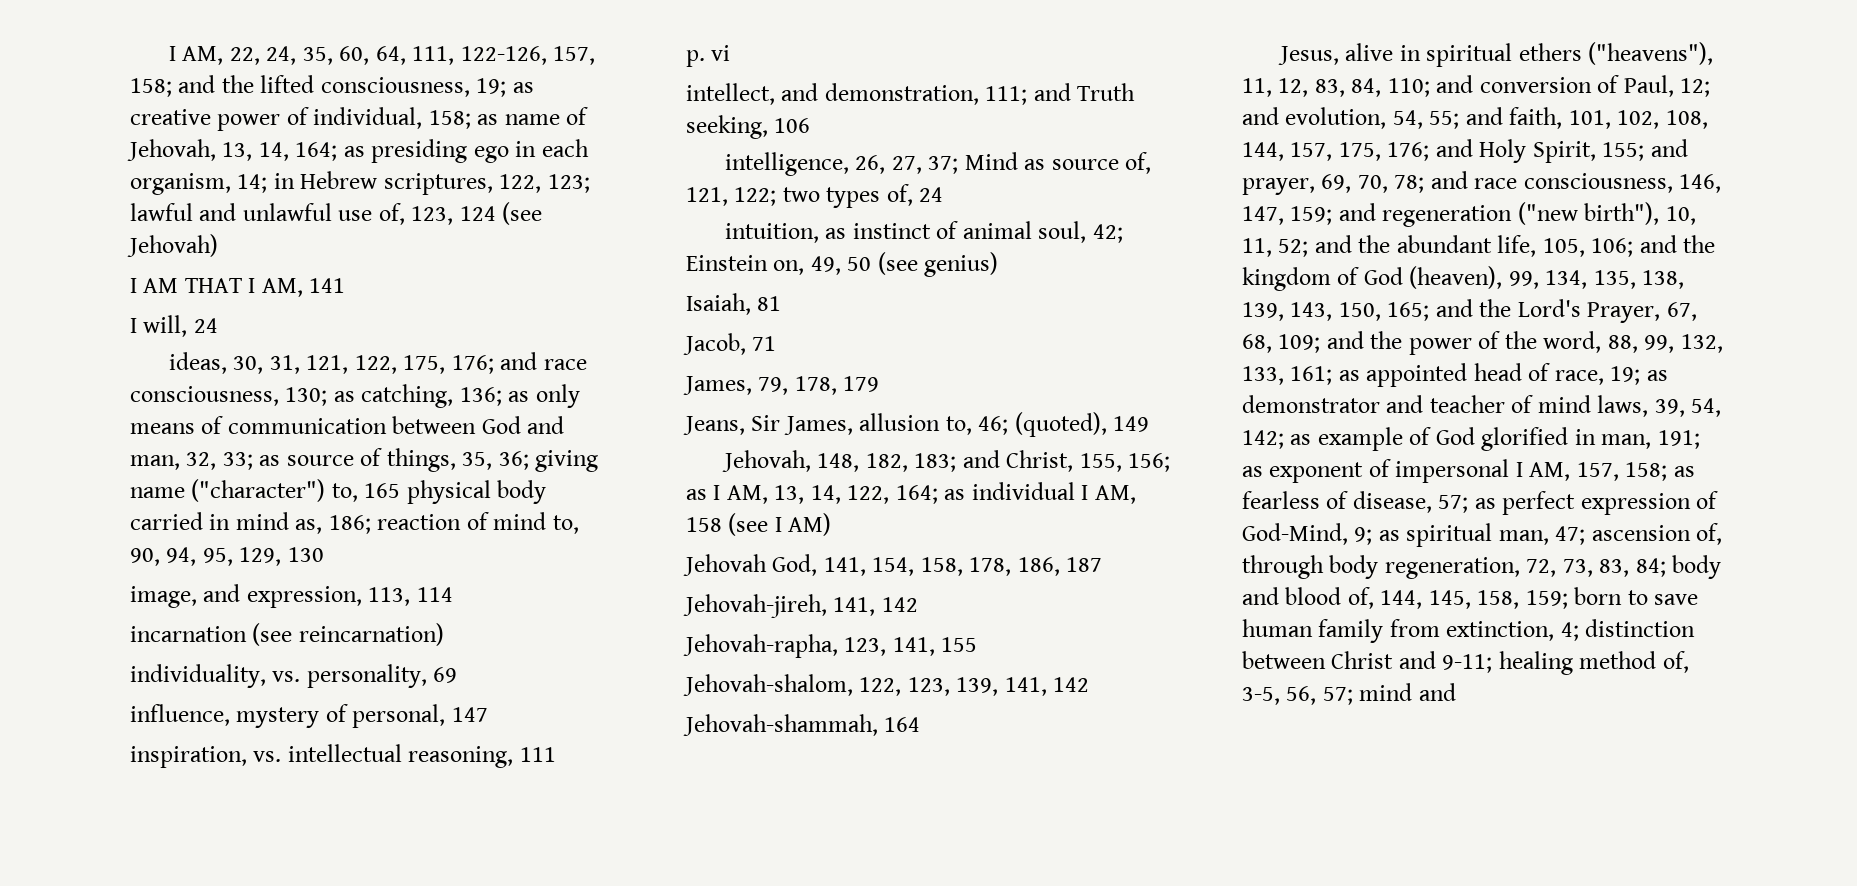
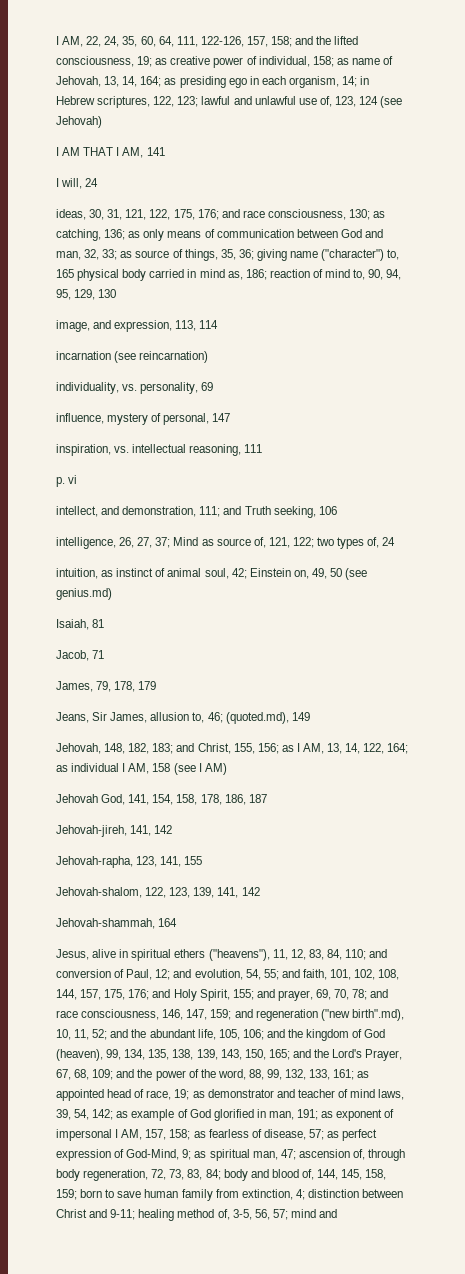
[924,252,999,277] genius) -> [56,588,112,600] genius.md)
[1014,412,1107,437] (quoted), -> [225,712,289,724] (quoted.md),
[1584,202,1660,225] birth"), -> [351,1009,404,1021] birth".md),

